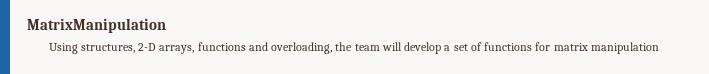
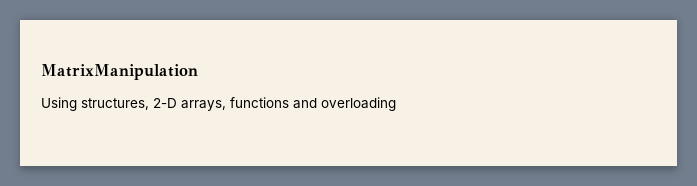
[271,42,659,54] overloading, the team will develop a set of functions for matrix manipulation -> [321,97,396,111] overloading

